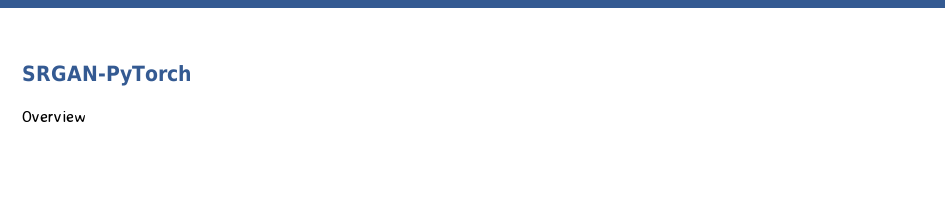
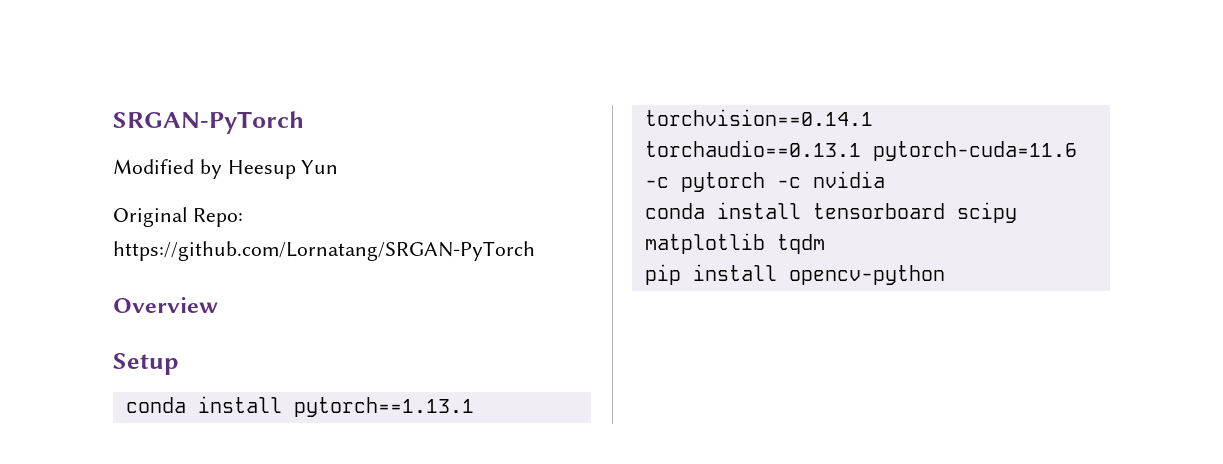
[22,111,86,122] Overview -> [113,159,339,179] [113,207,243,227] [113,241,535,261] [113,297,218,313] [113,353,179,375] [125,396,474,417] [644,109,873,126] [644,140,1077,161] [644,171,885,192] [644,202,1017,223] [644,233,825,254] [644,264,945,285] Modified by Heesup Yun // Original Repo: https://github.com/Lornatang/SRGAN-PyTorch // Overview // Setup // conda install pytorch==1.13.1 torchvision==0.14.1 torchaudio==0.13.1 pytorch-cuda=11.6 -c pytorch -c nvidia // conda install tensorboard scipy matplotlib tqdm // pip install opencv-python

